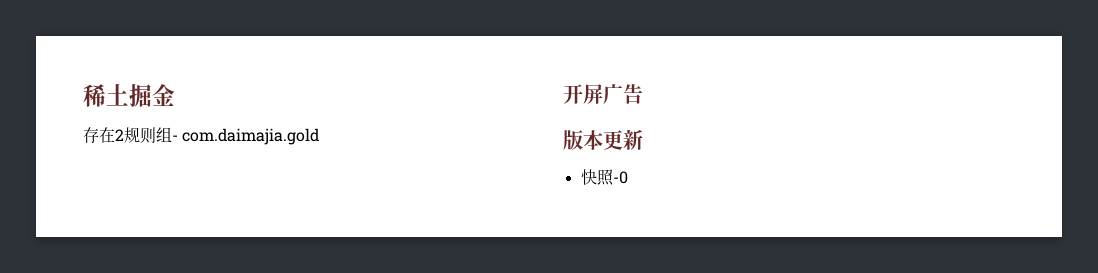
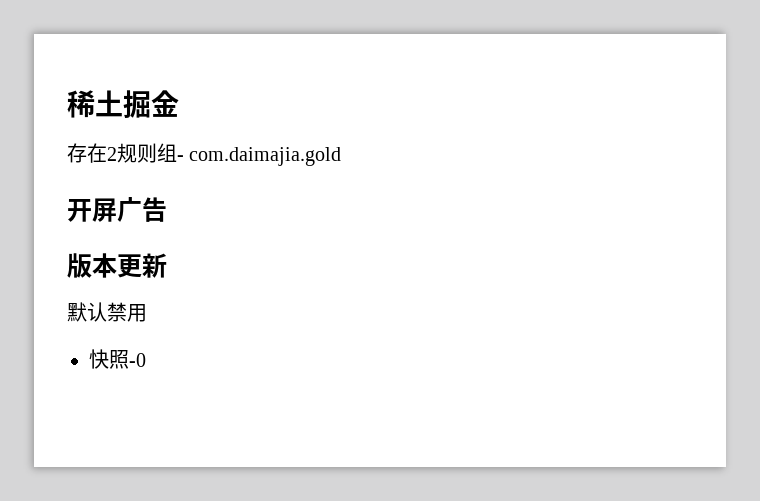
(643, 139) none -> [67,302,147,322] // 默认禁用

